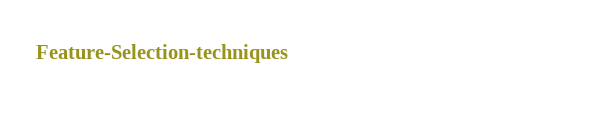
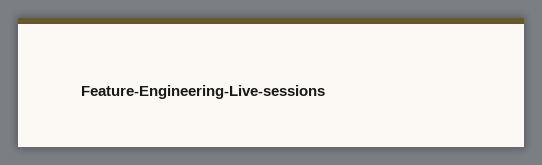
[36,44,288,63] Feature-Selection-techniques -> [81,85,325,99] Feature-Engineering-Live-sessions

